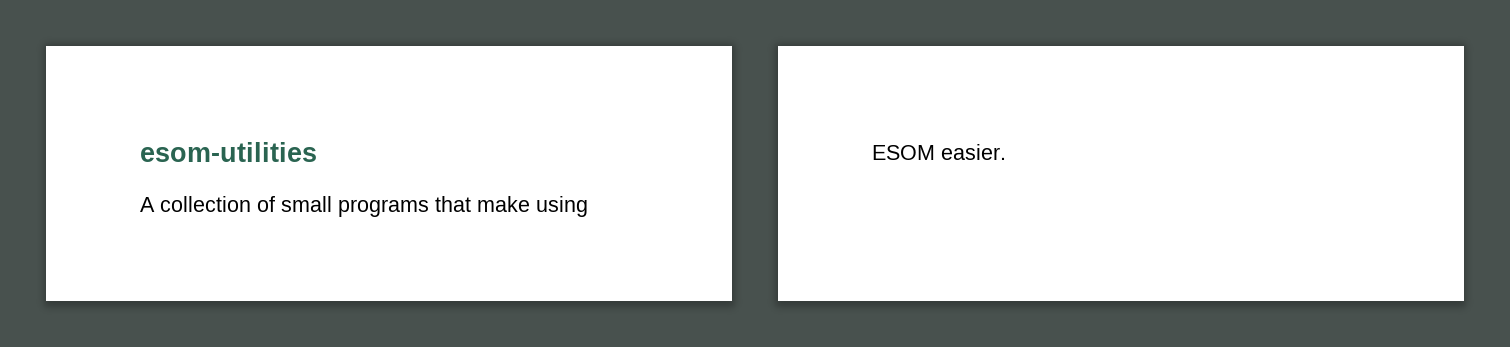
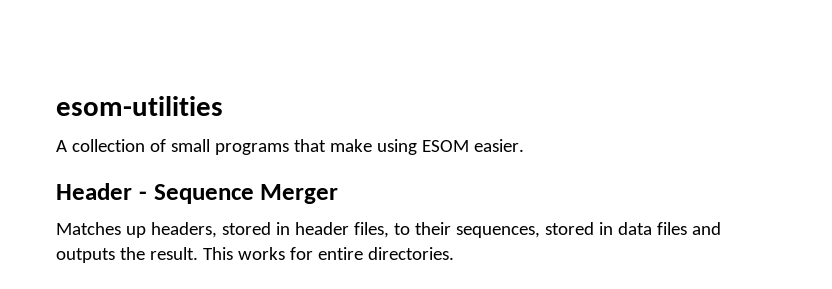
(1006, 152) none -> [56,183,339,204] [56,222,721,238] [56,247,454,263] // Header - Sequence Merger // Matches up headers, stored in header files, to their sequences, stored in data files and outputs the result. This works for entire directories.

